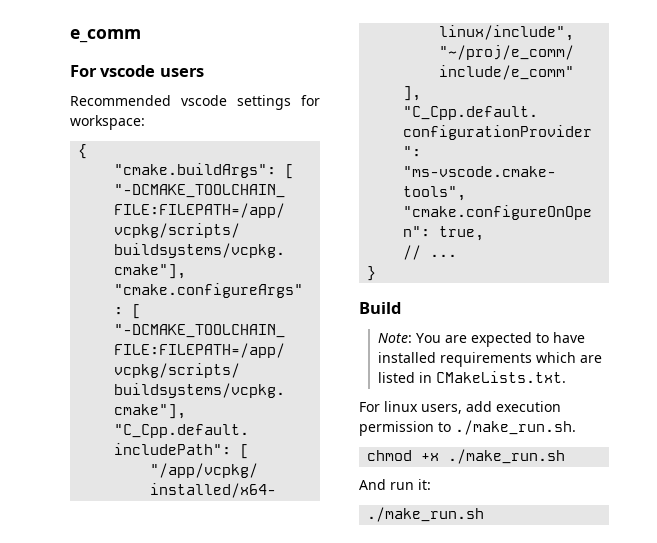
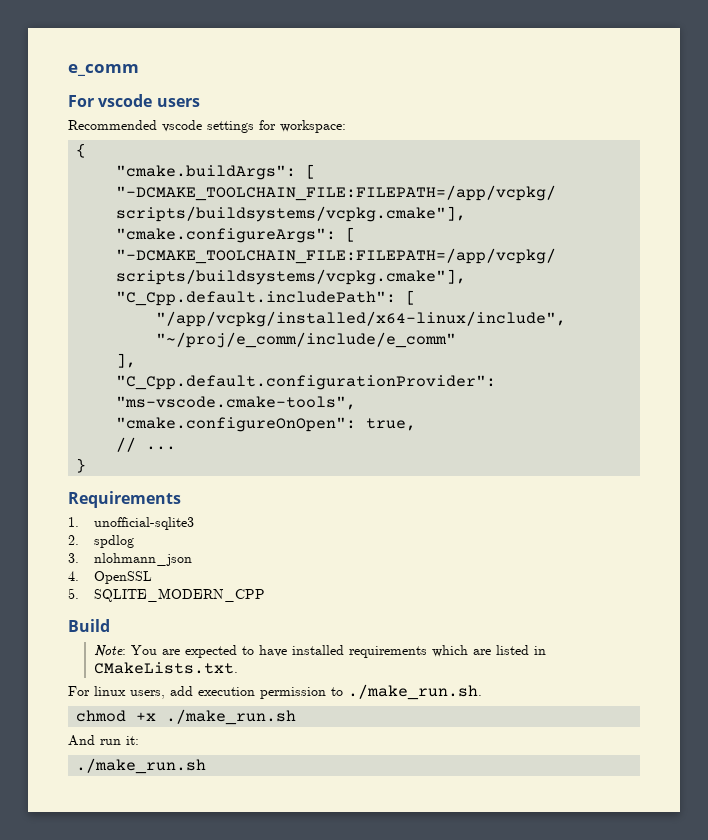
(377, 273) none -> [68,491,181,508] [68,517,195,530] [68,535,135,548] [68,553,193,566] [68,571,153,584] [68,588,266,602] // Requirements // 1. unofficial-sqlite3 // 2. spdlog // 3. nlohmann_json // 4. OpenSSL // 5. SQLITE_MODERN_CPP

